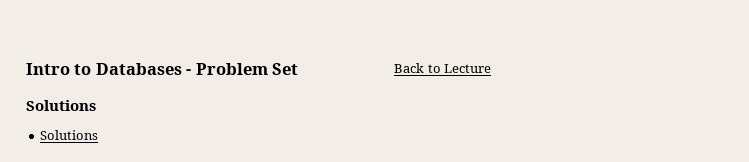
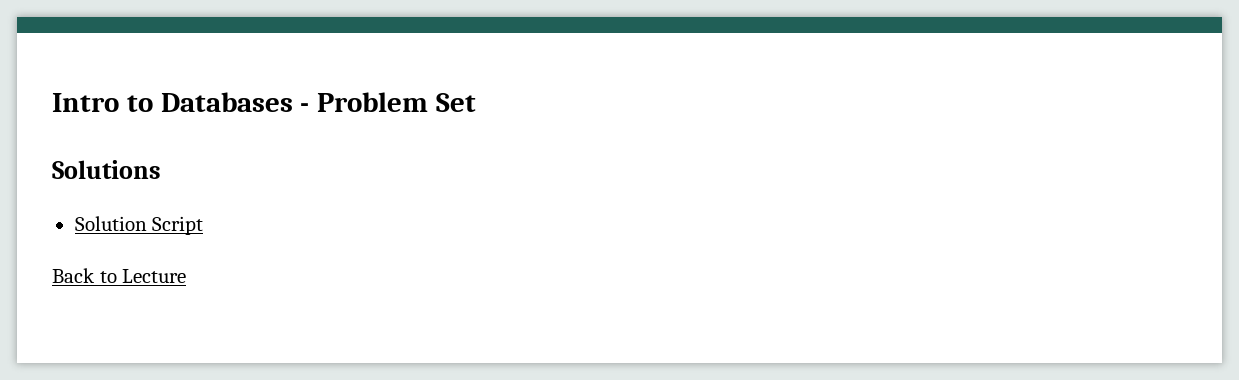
[40,130,99,140] Solutions -> [74,216,204,235] Solution Script

